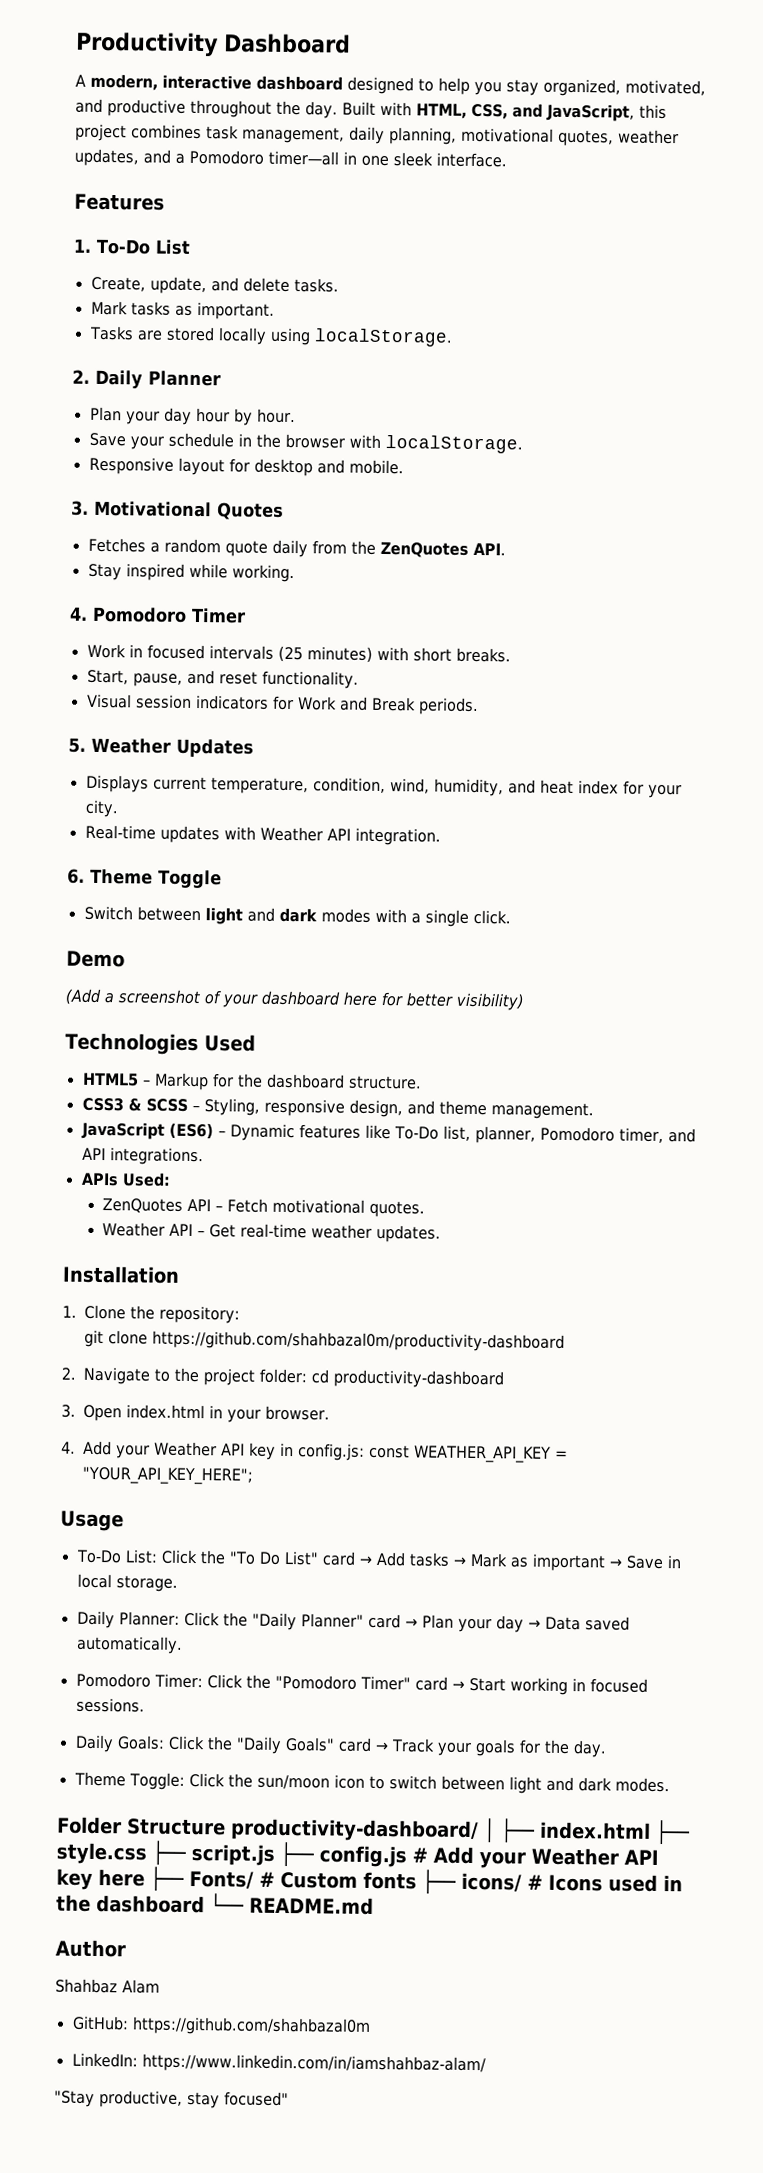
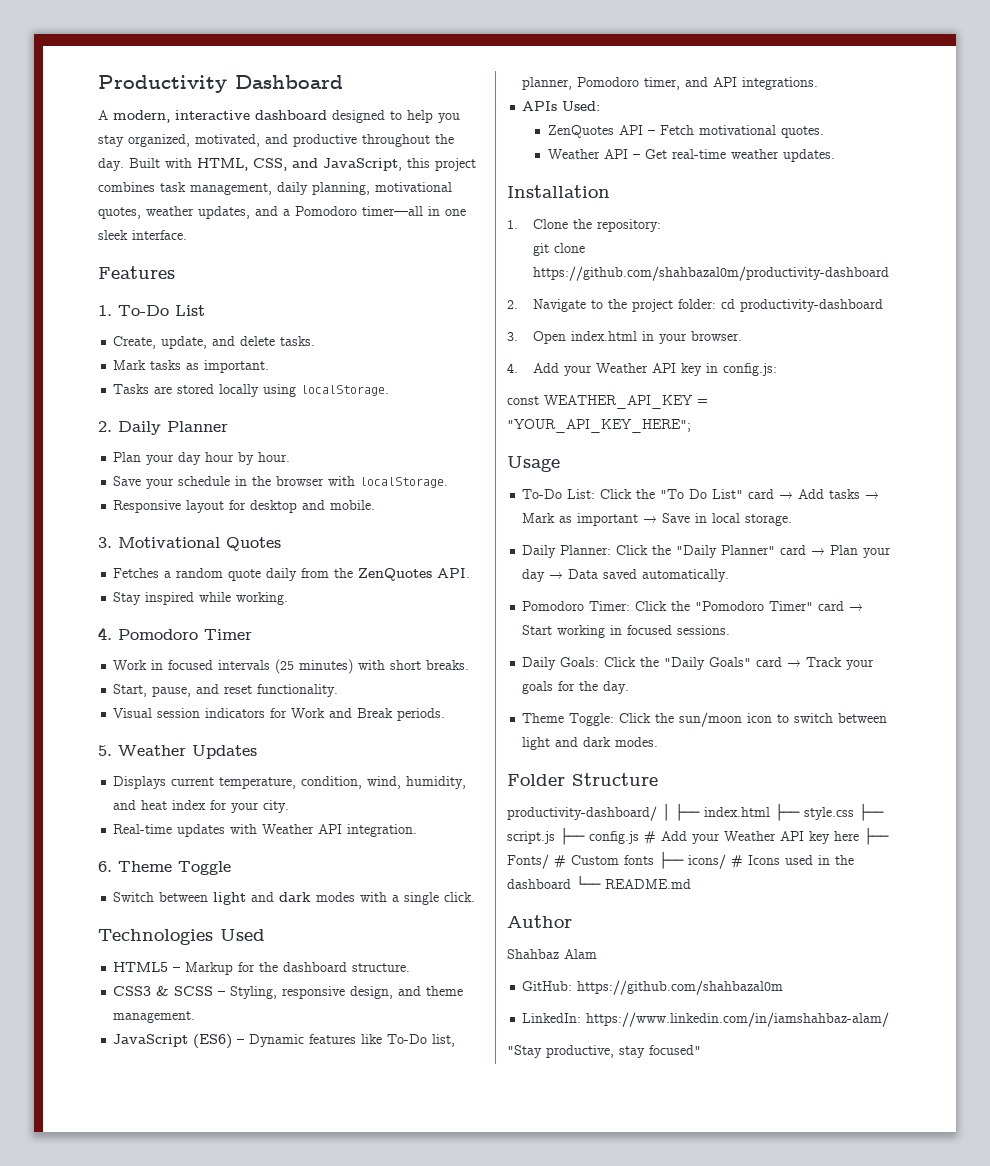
[66,950,125,968] [65,988,524,1011] // Demo // (Add a screenshot of your dashboard here for better visibility) -> (476, 897) none
(365, 1452) none -> (777, 369) //
(226, 1827) none -> (658, 779) //

